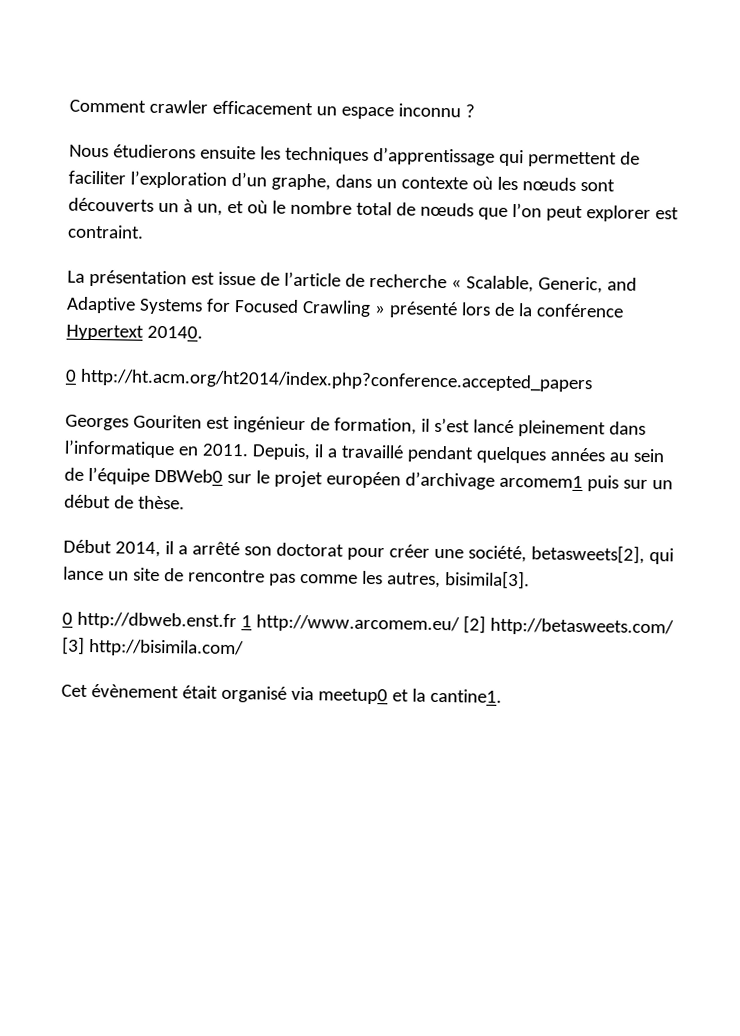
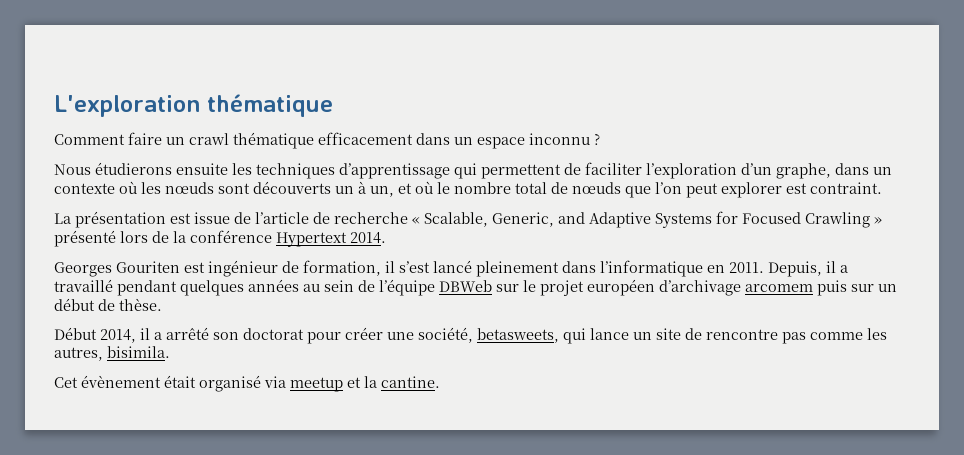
[69,99,313,116] Comment crawler efficacement -> [54,94,333,117] [54,132,450,149] L'exploration thématique // Comment faire un crawl thématique efficacement dans
[146,325,203,339] [65,368,593,393] 20140. // 0 http://ht.acm.org/ht2014/index.php?conference.accepted_papers -> [350,232,386,244] 2014.
[153,468,223,483] DBWeb0 -> [439,280,492,292] DBWeb
[498,474,583,489] arcomem1 -> [745,284,813,292] arcomem
[530,544,645,564] betasweets[2], -> [477,328,559,343] betasweets,
[444,570,530,590] [62,611,674,637] [62,636,244,658] bisimila[3]. // 0 http://dbweb.enst.fr 1 http://www.arcomem.eu/ [2] http://betasweets.com/ [3] http://bisimila.com/ -> [107,346,170,358] bisimila.
[317,688,388,705] meetup0 -> [290,377,343,392] meetup
[429,688,502,703] cantine1. -> [381,376,440,388] cantine.

